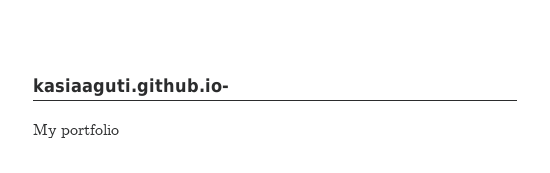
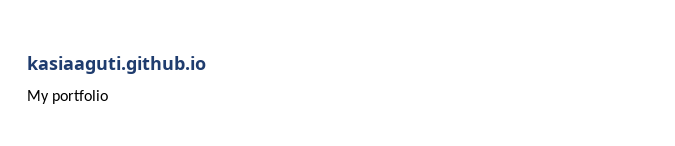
[33,78,229,96] kasiaaguti.github.io- -> [27,56,206,74] kasiaaguti.github.io

